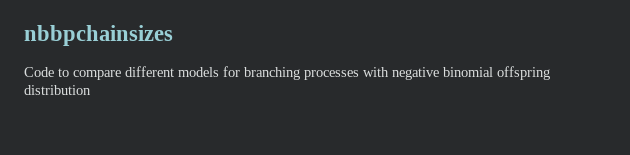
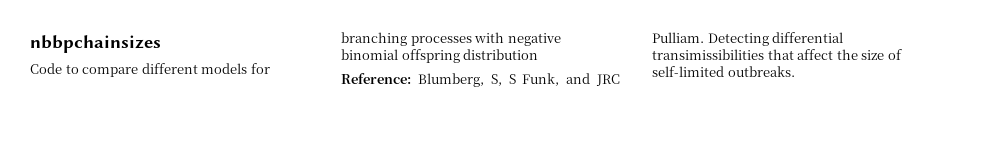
(91, 90) none -> [341,73,620,87] [652,32,844,46] [652,49,902,60] [652,66,795,77] // Reference: Blumberg, S, S Funk, and JRC Pulliam. Detecting differential transimissibilities that affect the size of self-limited outbreaks.

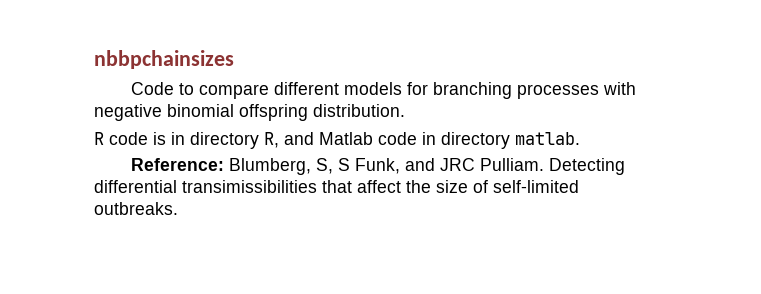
[463,49,539,60] distribution -> [313,104,405,117] [94,132,580,149] distribution. // R code is in directory R, and Matlab code in directory matlab.

